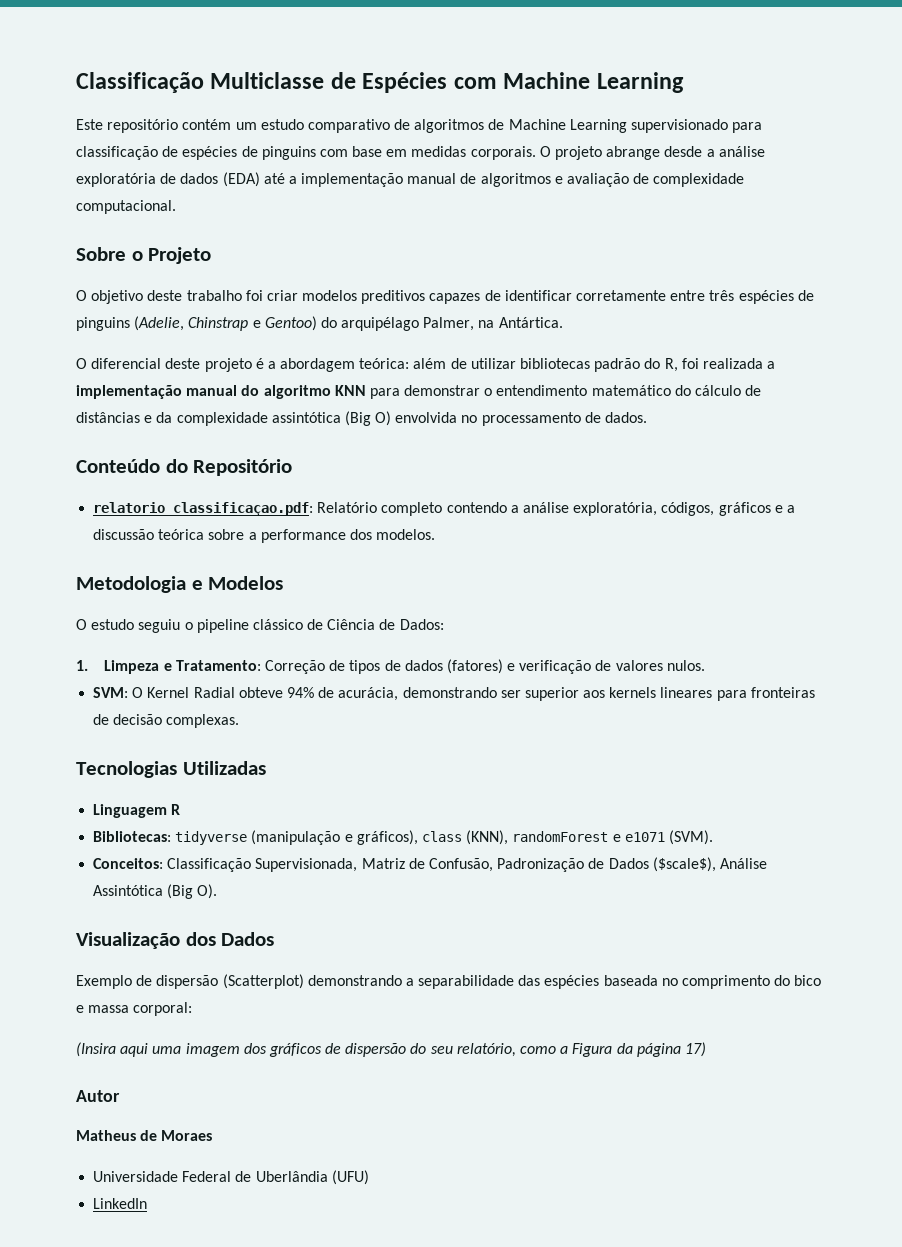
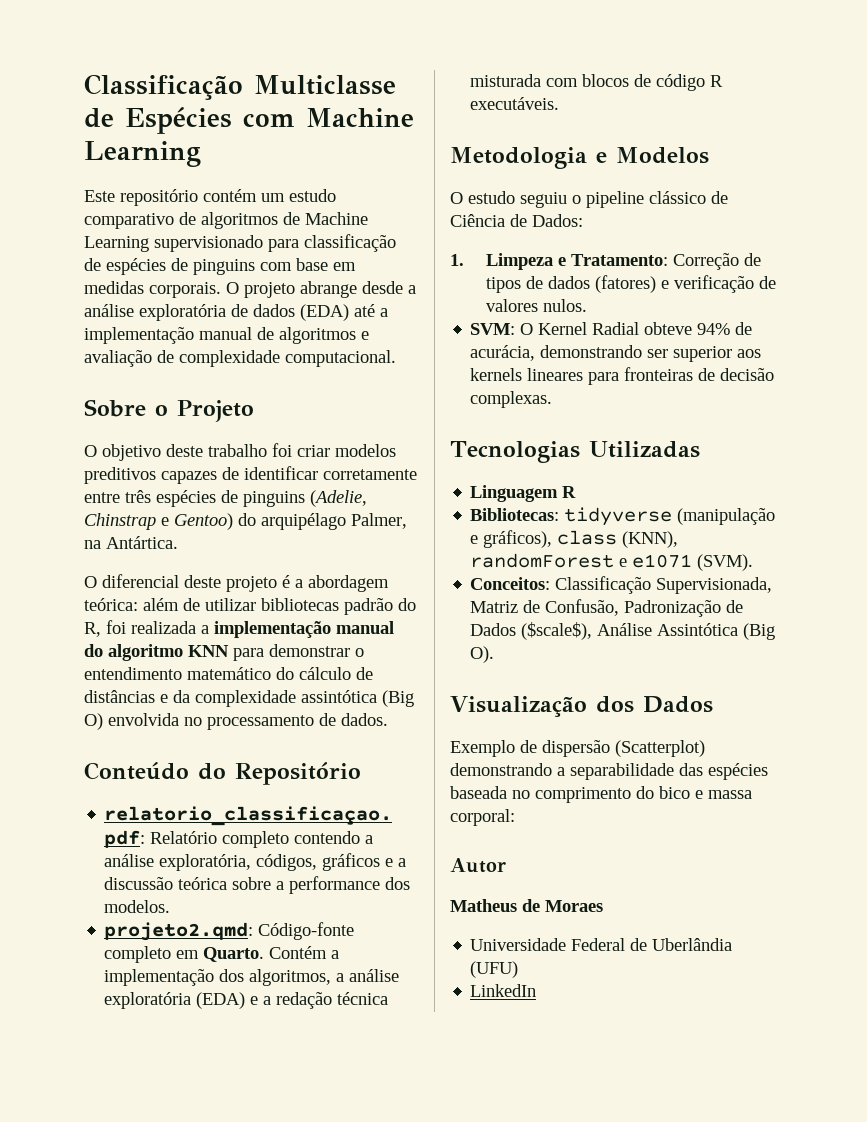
(436, 534) none -> [104,922,355,941] [104,946,340,963] [104,969,400,986] [104,992,389,1009] [470,74,724,91] [470,97,560,110] // projeto2.qmd: Código-fonte completo em Quarto. Contém a implementação dos algoritmos, a análise exploratória (EDA) e a redação técnica misturada com blocos de código R executáveis.
[76,1042,706,1057] // (Insira aqui uma imagem dos gráficos de dispersão do seu relatório, como a Figura da página 17) -> (515, 817) none

